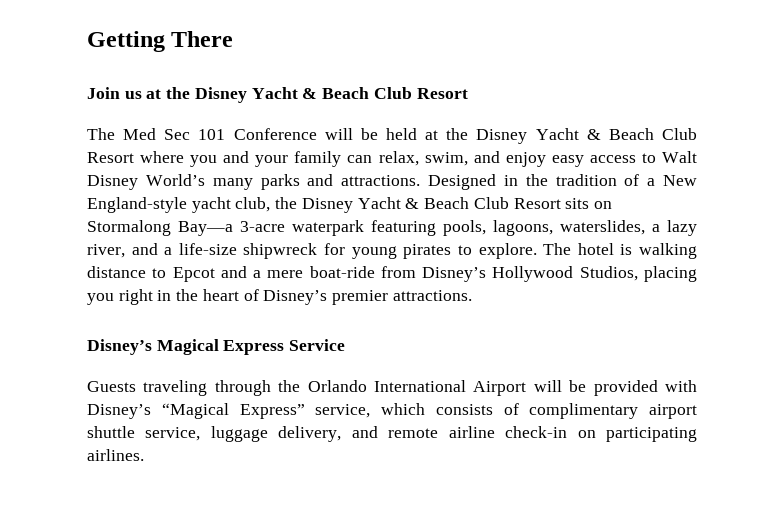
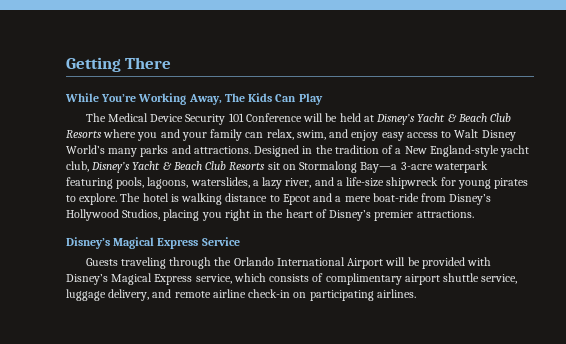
[87,87,468,103] [87,128,191,140] Join us at the Disney Yacht & Beach Club Resort // The Med Sec -> [65,93,323,105] [85,113,226,125] While You’re Working Away, The Kids Can Play // The Medical Device Security
[446,128,697,144] [87,152,134,163] the Disney Yacht & Beach Club Resort -> [376,113,512,125] [66,130,102,138] Disney’s Yacht & Beach Club Resorts
[275,197,590,213] the Disney Yacht & Beach Club Resort sits -> [91,161,280,173] Disney’s Yacht & Beach Club Resorts sit
[161,403,305,419] “Magical Express” -> [111,273,193,285] Magical Express

